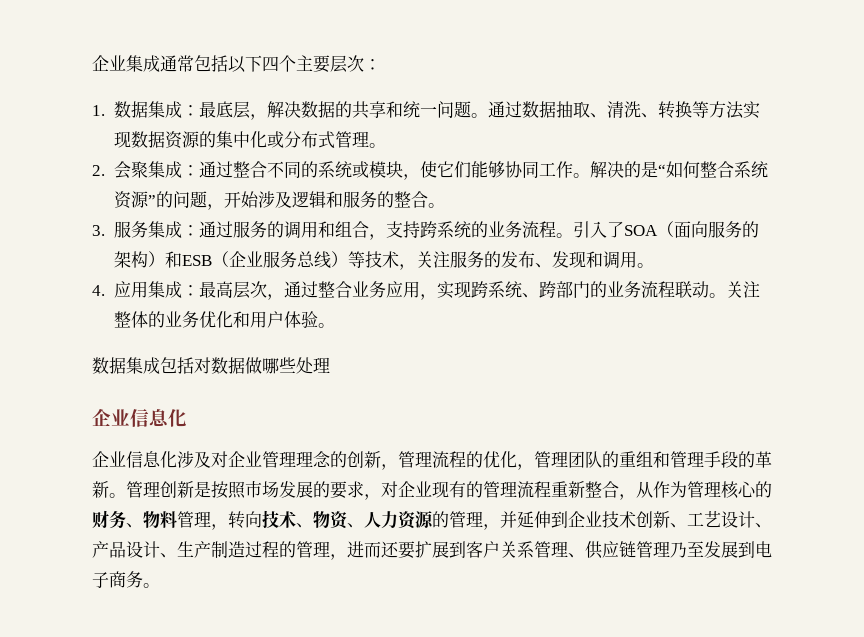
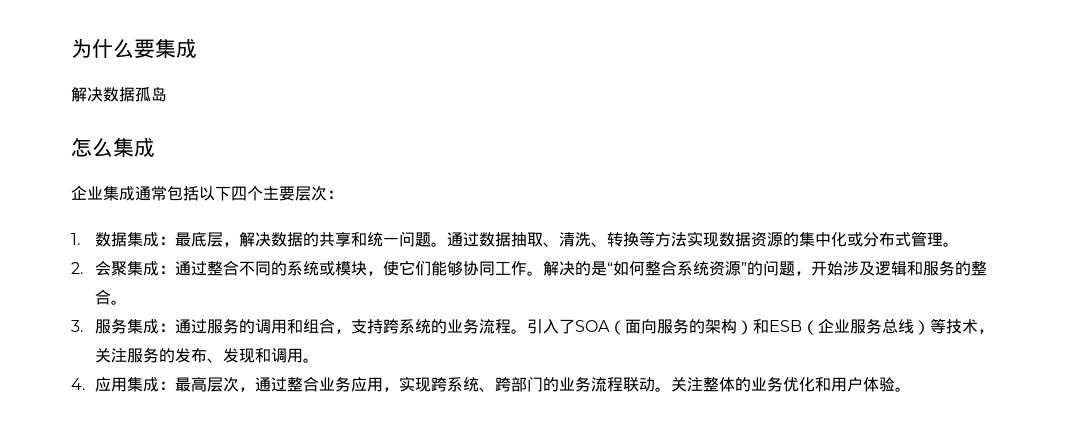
(92, 63) none -> [71,38,197,59] [71,87,167,102] [71,137,155,157] 为什么要集成 // 解决数据孤岛 // 怎么集成 //
[92,357,330,374] [92,408,187,427] [92,451,772,470] [92,481,772,500] [92,510,772,530] [92,541,772,560] [92,571,160,588] // 数据集成包括对数据做哪些处理 // 企业信息化 // 企业信息化涉及对企业管理理念的创新，管理流程的优化，管理团队的重组和管理手段的革新。管理创新是按照市场发展的要求，对企业现有的管理流程重新整合，从作为管理核心的财务、物料管理，转向技术、物资、人力资源的管理，并延伸到企业技术创新、工艺设计、产品设计、生产制造过程的管理，进而还要扩展到客户关系管理、供应链管理乃至发展到电子商务。 -> (911, 389) none

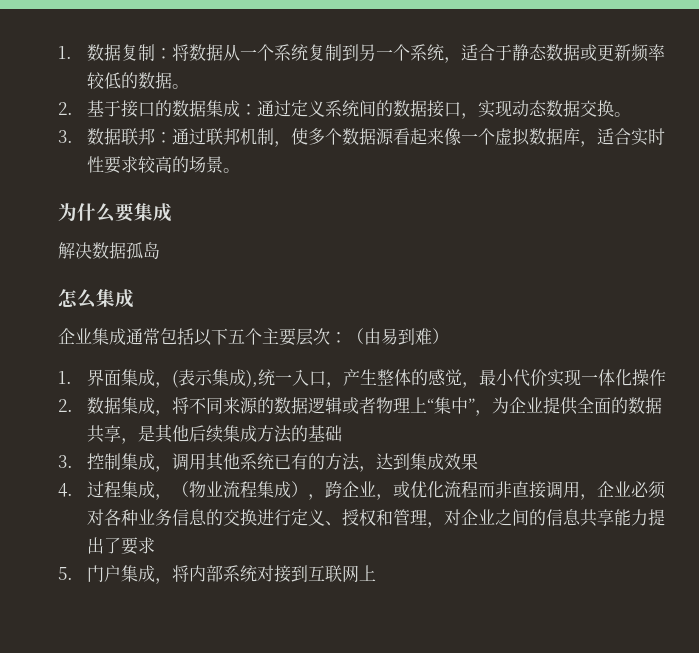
(71, 48) none -> [58,44,666,63] [87,72,190,89] [58,100,632,119] [58,127,666,147] [87,156,241,174] 1.数据复制：将数据从一个系统复制到另一个系统，适合于静态数据或更新频率较低的数据。 // 2.基于接口的数据集成：通过定义系统间的数据接口，实现动态数据交换。 // 3.数据联邦：通过联邦机制，使多个数据源看起来像一个虚拟数据库，适合实时性要求较高的场景。 //
[231,186,247,201] 四 -> [228,329,245,344] 五
[71,231,959,247] [71,260,987,276] [94,289,127,305] [71,318,994,335] [94,347,319,363] [71,376,911,392] // 1.数据集成：最底层，解决数据的共享和统一问题。通过数据抽取、清洗、转换等方法实现数据资源的集中化或分布式管理。 // 2.会聚集成：通过整合不同的系统或模块，使它们能够协同工作。解决的是“如何整合系统资源”的问题，开始涉及逻辑和服务的整合。 // 3.服务集成：通过服务的调用和组合，支持跨系统的业务流程。引入了SOA（面向服务的架构）和ESB（企业服务总线）等技术，关注服务的发布、发现和调用。 // 4.应用集成：最高层次，通过整合业务应用，实现跨系统、跨部门的业务流程联动。关注整体的业务优化和用户体验。 -> [347,328,449,345] [58,369,667,388] [58,397,663,416] [87,424,343,444] [58,452,479,472] [58,481,667,500] [87,509,666,528] [87,537,156,555] [58,565,377,584] （由易到难） // 1.界面集成，(表示集成),统一入口，产生整体的感觉，最小代价实现一体化操作 // 2.数据集成，将不同来源的数据逻辑或者物理上“集中”，为企业提供全面的数据共享，是其他后续集成方法的基础 // 3.控制集成，调用其他系统已有的方法，达到集成效果 // 4.过程集成，（物业流程集成），跨企业，或优化流程而非直接调用，企业必须对各种业务信息的交换进行定义、授权和管理，对企业之间的信息共享能力提出了要求 // 5.门户集成，将内部系统对接到互联网上

